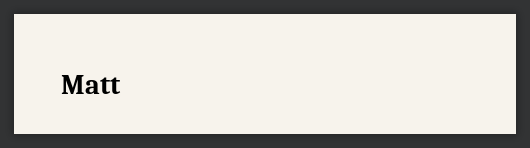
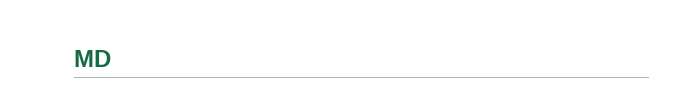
[61,75,121,94] Matt -> [74,50,111,67] MD

